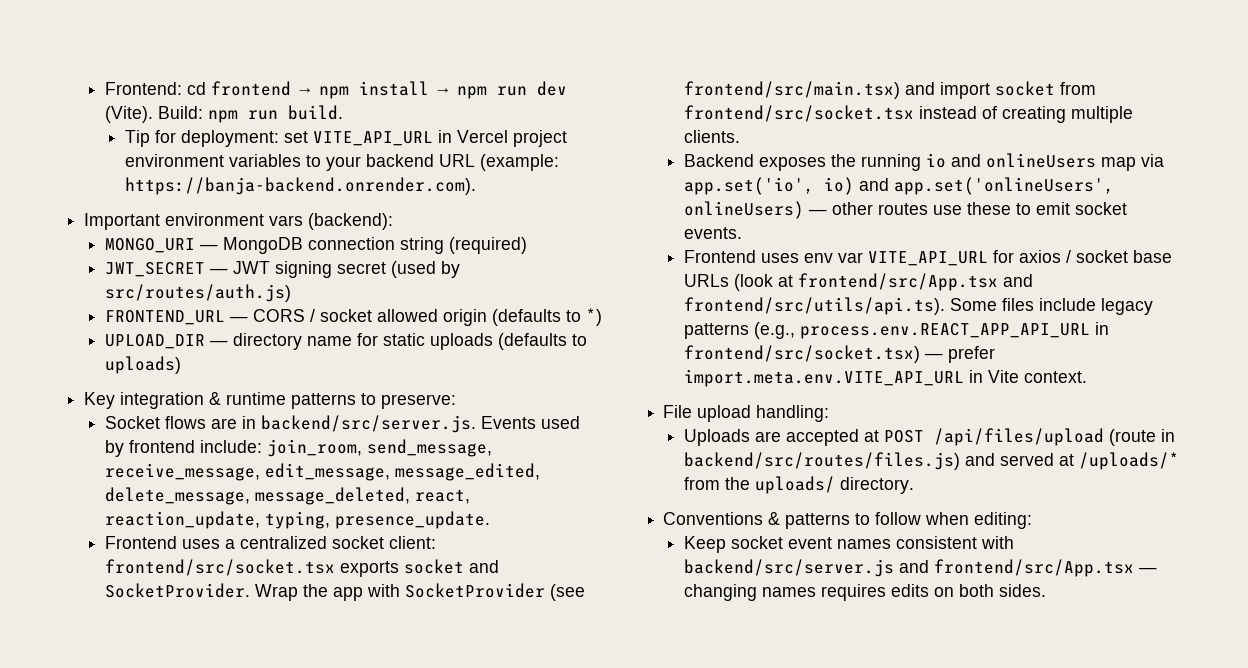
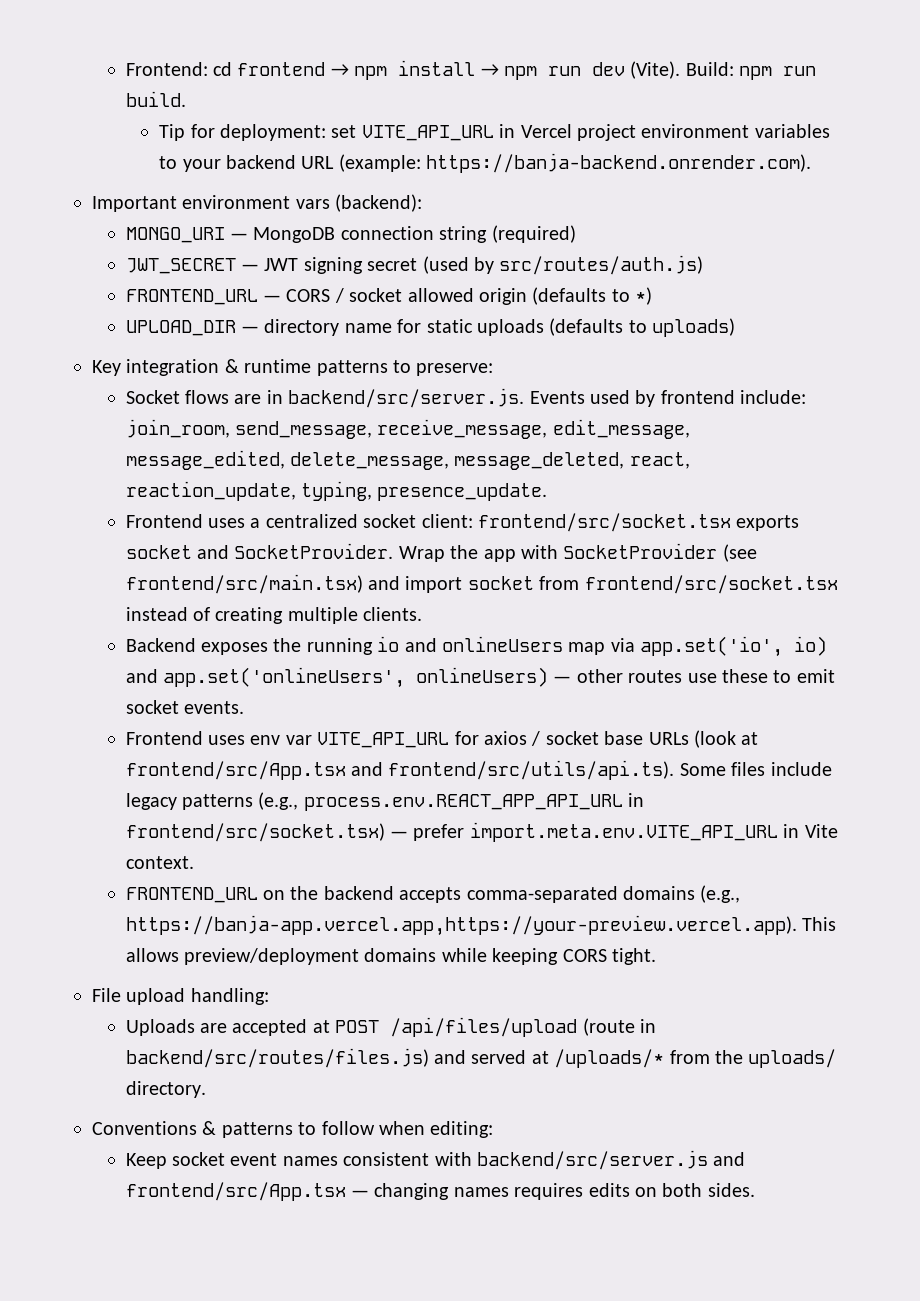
(1087, 377) none -> [125,885,741,903] [125,915,836,936] [125,948,656,965] // FRONTEND_URL on the backend accepts comma-separated domains (e.g., https://banja-app.vercel.app,https://your-preview.vercel.app). This allows preview/deployment domains while keeping CORS tight.

